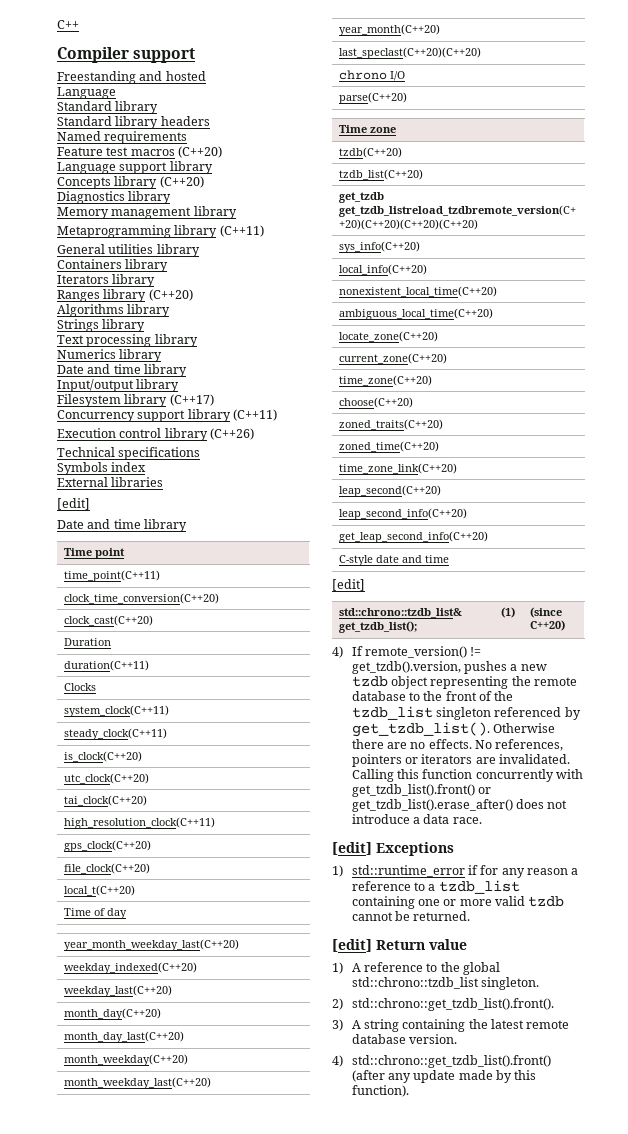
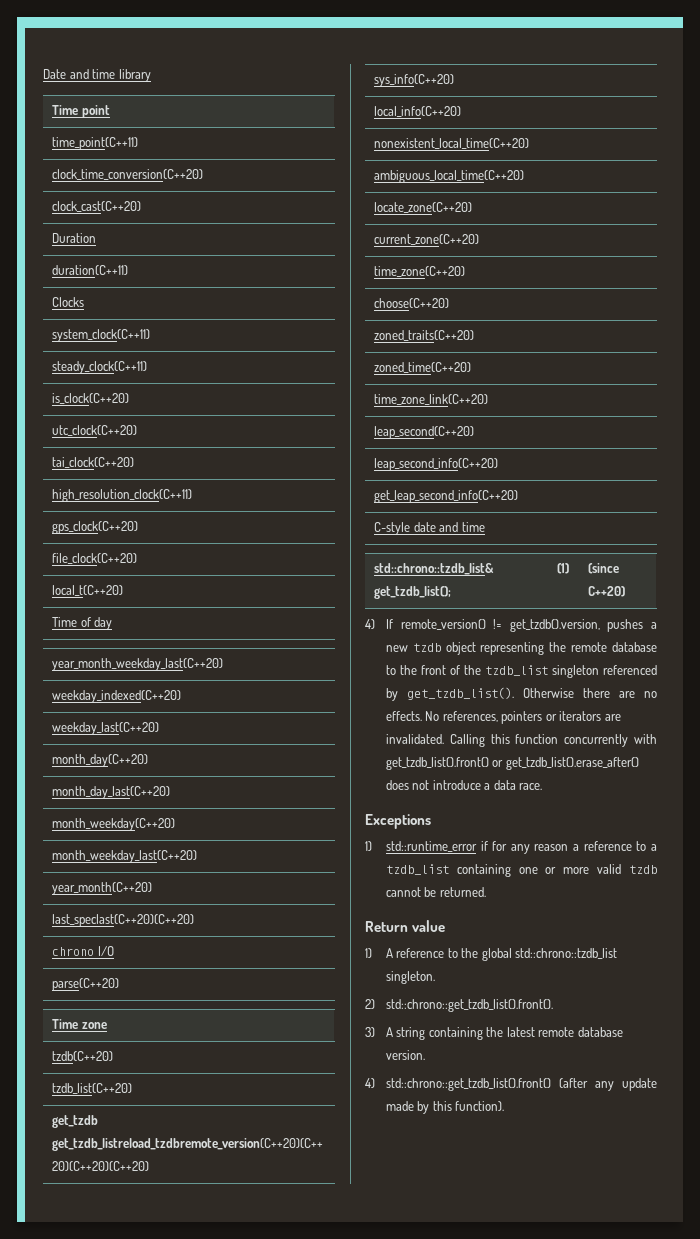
[57,20,79,29] [57,47,196,63] [57,71,206,84] [57,87,116,99] [57,101,159,114] [57,116,210,129] [57,131,188,144] [57,146,223,158] [57,161,213,174] [57,176,204,189] [57,191,172,204] [57,206,237,219] [57,225,264,238] [57,244,200,257] [57,259,169,272] [57,274,156,287] [57,289,193,302] [57,304,171,317] [57,319,146,332] [57,334,198,347] [57,349,163,362] [57,364,188,377] [57,379,180,392] [57,394,214,407] [57,409,278,422] [57,428,255,441] [57,447,201,460] [57,462,147,475] [57,477,164,487] [57,498,90,510] C++ // Compiler support // Freestanding and hosted // Language // Standard library // Standard library headers // Named requirements // Feature test macros (C++20) // Language support library // Concepts library (C++20) // Diagnostics library // Memory management library // Metaprogramming library (C++11) // General utilities library // Containers library // Iterators library // Ranges library (C++20) // Algorithms library // Strings library // Text processing library // Numerics library // Date and time library // Input/output library // Filesystem library (C++17) // Concurrency support library (C++11) // Execution control library (C++26) // Technical specifications // Symbols index // External libraries // [edit] // -> (43, 74) none
[332,579,365,591] // [edit] -> (485, 527) none
[332,842,372,855] [edit] -> (543, 786) none
[332,939,372,952] [edit] -> (486, 892) none

